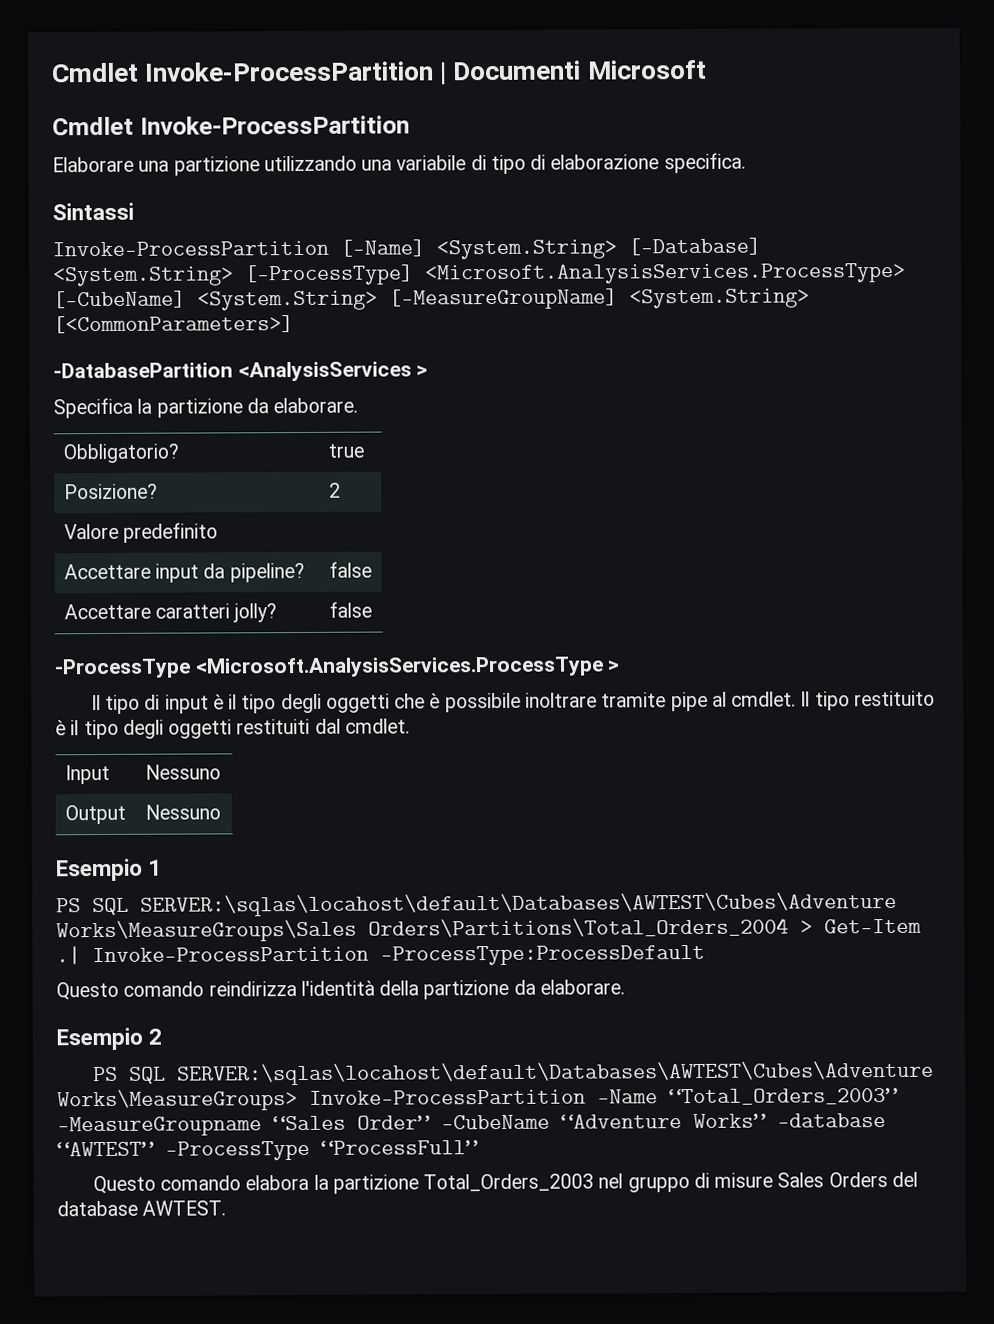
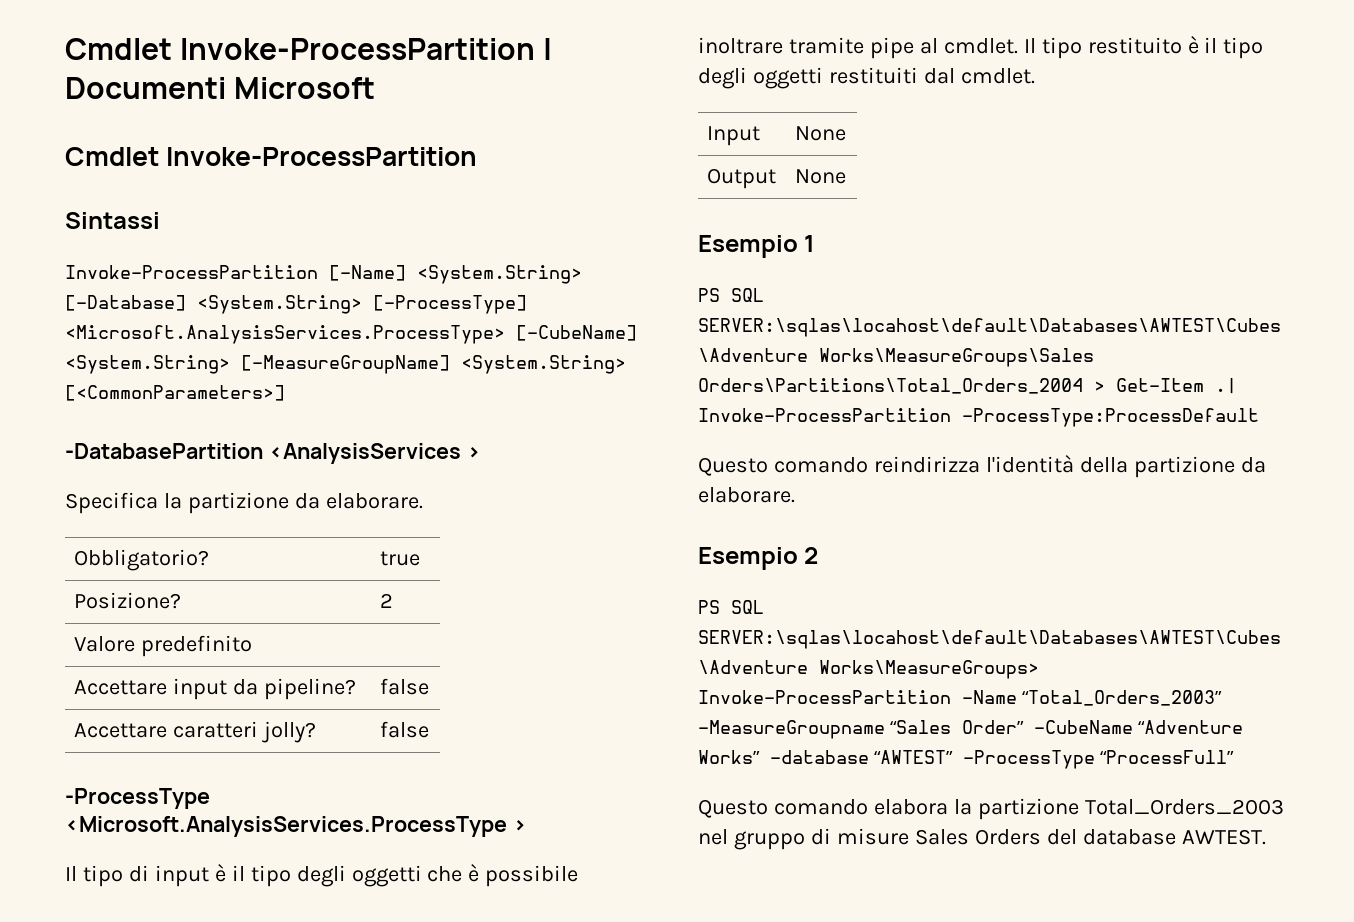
[52,152,746,176] // Elaborare una partizione utilizzando una variabile di tipo di elaborazione specifica. -> (478, 156) none
[144,764,221,780] | Nessuno -> [795,126,847,141] | None
[144,804,221,820] | Nessuno -> [795,169,847,184] | None

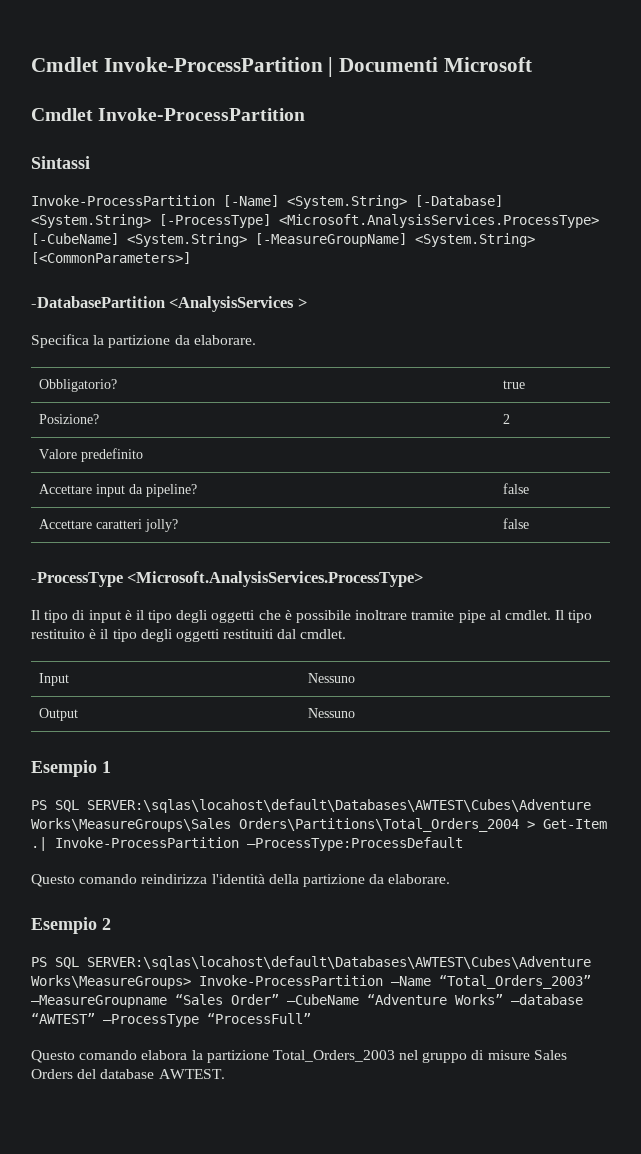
[65,816,527,837] <Microsoft.AnalysisServices.ProcessType > -> [127,571,424,587] <Microsoft.AnalysisServices.ProcessType>
[795,126,847,141] | None -> [308,673,356,683] | Nessuno
[795,169,847,184] | None -> [308,708,356,718] | Nessuno

